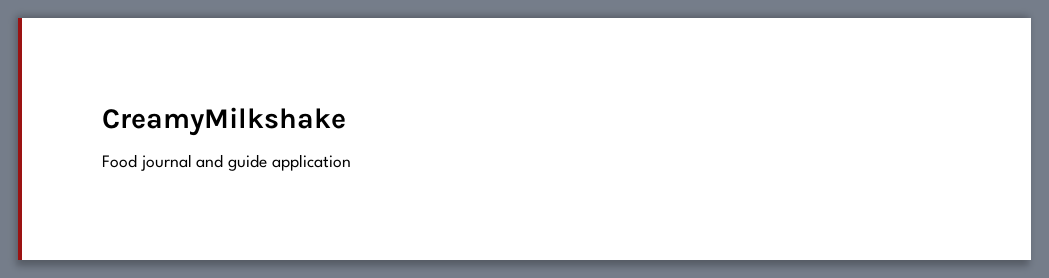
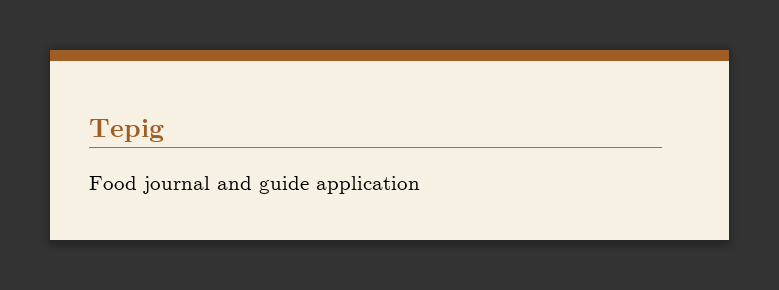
[102,107,346,136] CreamyMilkshake -> [89,119,164,142] Tepig

